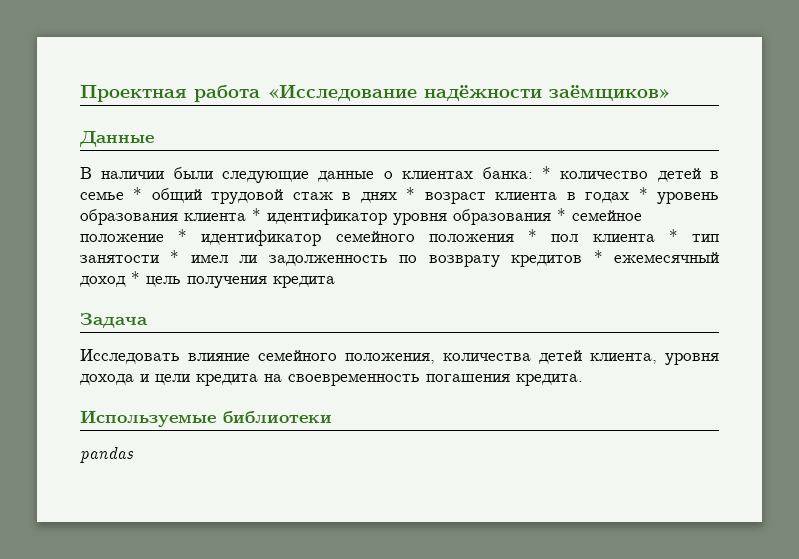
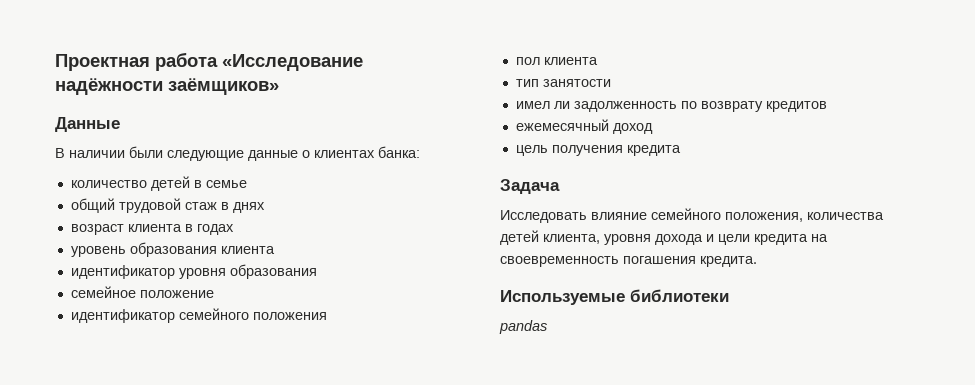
[541,166,551,179] * -> (420, 152) //
[133,187,143,200] * -> (247, 184) //
[406,187,416,200] * -> (265, 207) //
[638,187,648,200] * -> (234, 229) //
[252,208,261,221] * -> (275, 250) //
[557,208,566,221] * -> (317, 271) //
[178,229,188,242] * -> (214, 294) //
[528,229,538,242] * -> (327, 316) //
[668,229,678,242] * -> (598, 61) //
[170,250,180,263] * -> (611, 83) //
[593,250,603,263] * -> (827, 106) //
[131,271,140,284] * -> (653, 128) //

